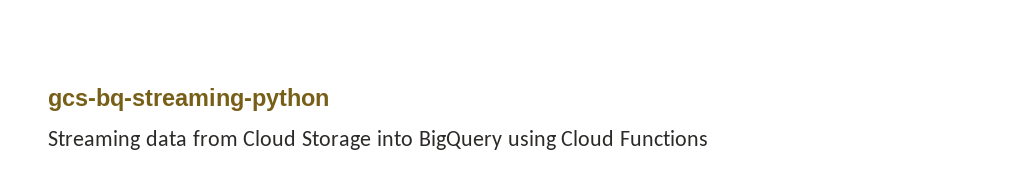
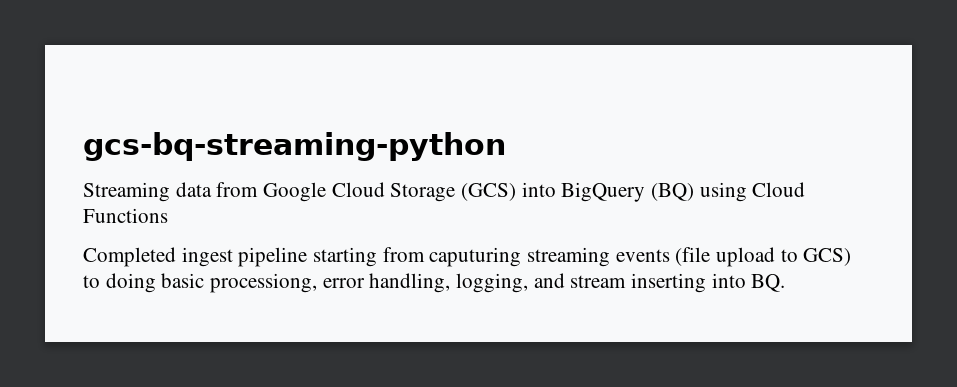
(238, 138) none -> [263,182,327,202] Google
(372, 140) none -> [461,183,517,201] (GCS)
(502, 140) none -> [651,183,695,201] (BQ)
(709, 138) none -> [83,247,852,267] [83,273,786,293] // Completed ingest pipeline starting from caputuring streaming events (file upload to GCS) to doing basic processiong, error handling, logging, and stream inserting into BQ.

